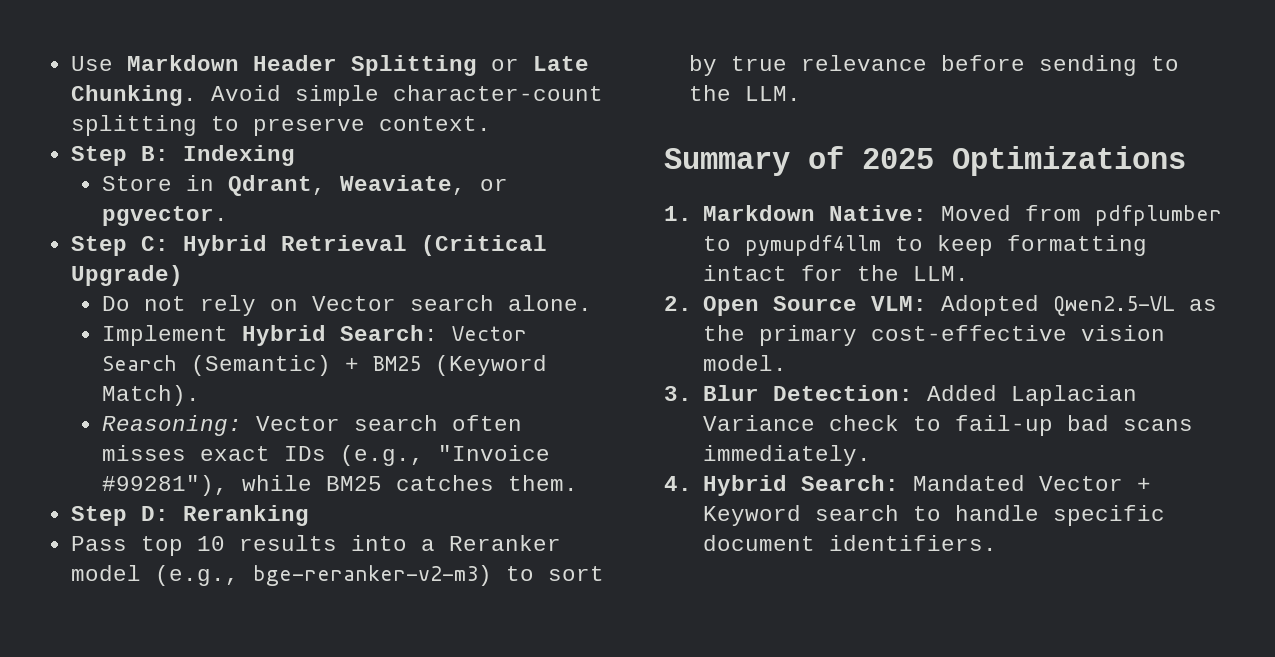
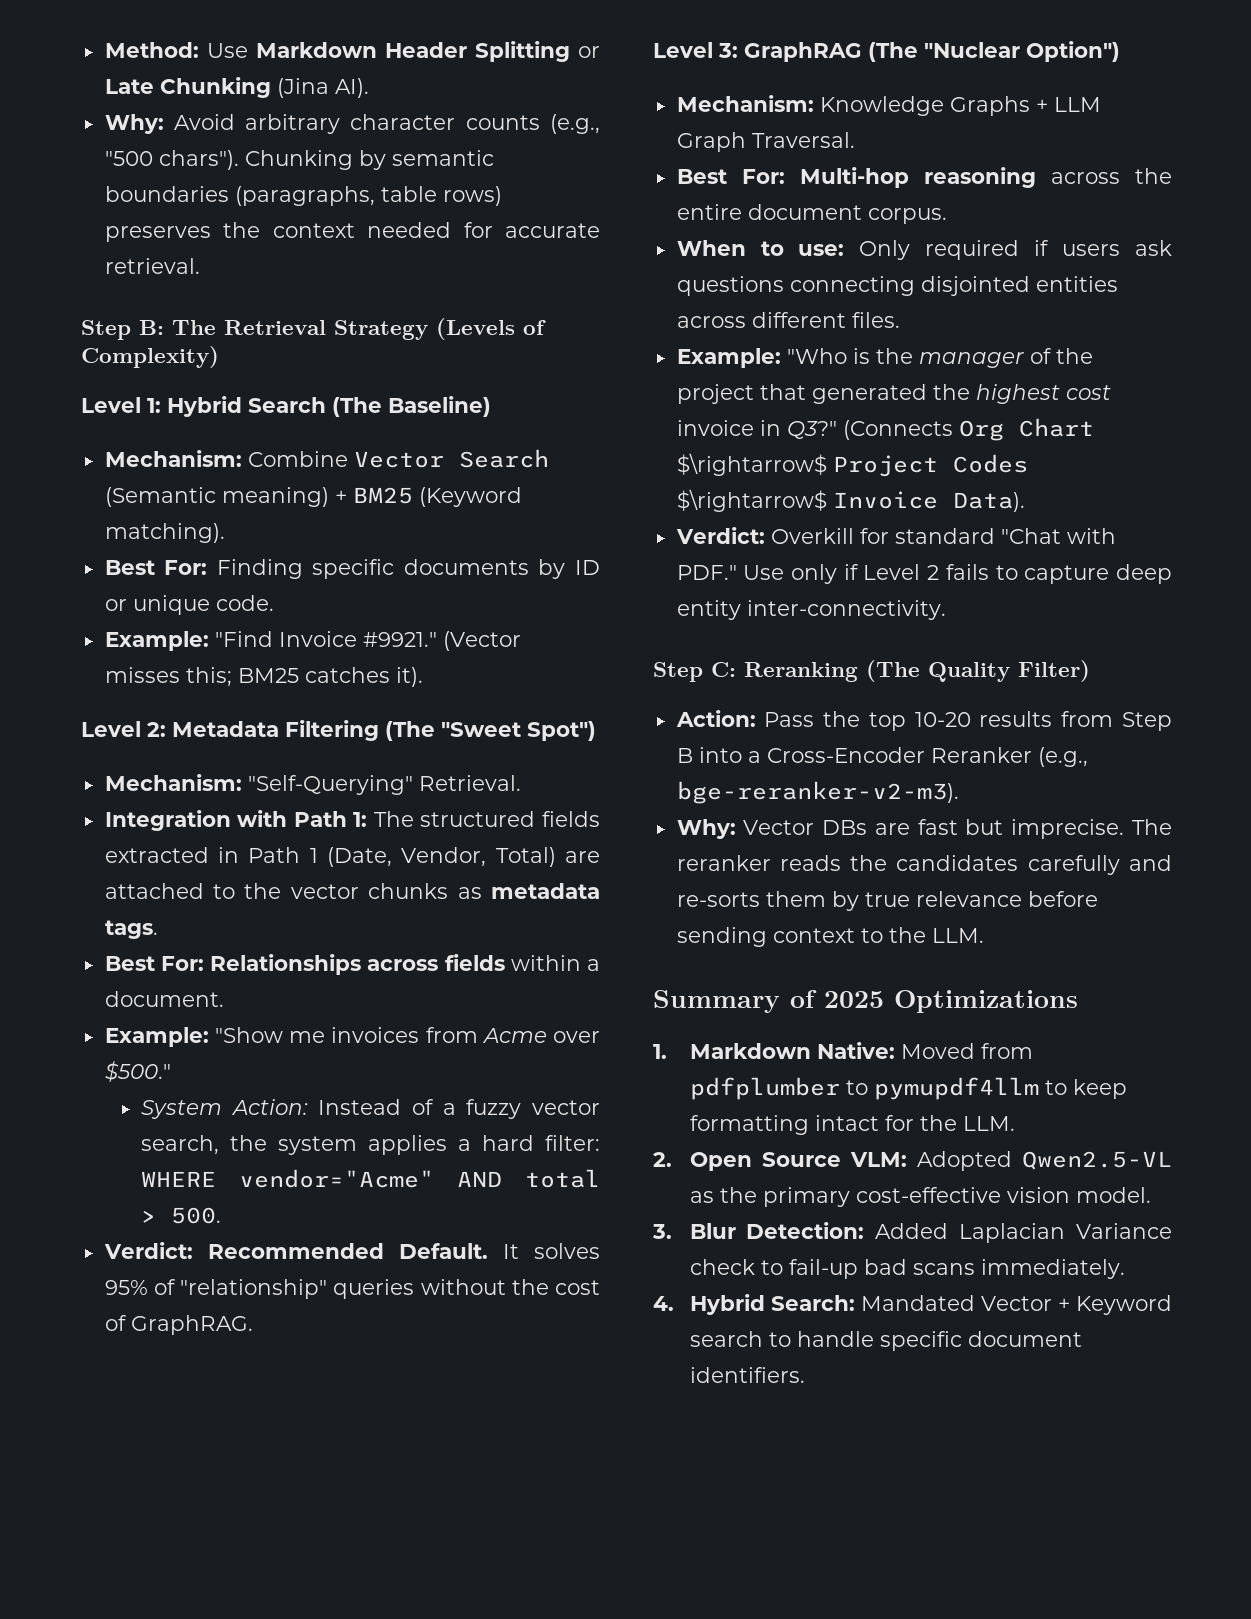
(70, 63) none -> [104,42,199,58] Method:
[70,85,603,106] [70,115,491,136] [70,145,295,166] [102,175,509,196] [102,206,229,226] [70,235,547,256] [70,265,183,286] [102,295,593,316] [102,325,528,346] [102,355,548,376] [102,385,201,406] [102,415,523,436] [102,445,551,466] [102,475,579,496] [70,505,309,526] [70,535,561,556] [70,565,604,586] Chunking. Avoid simple character-count splitting to preserve context. // Step B: Indexing // Store in Qdrant, Weaviate, or pgvector. // Step C: Hybrid Retrieval (Critical Upgrade) // Do not rely on Vector search alone. // Implement Hybrid Search: Vector Search (Semantic) + BM25 (Keyword Match). // Reasoning: Vector search often misses exact IDs (e.g., "Invoice #99281"), while BM25 catches them. // Step D: Reranking // Pass top 10 results into a Reranker model (e.g., bge-reranker-v2-m3) to sort -> [159,77,369,98] [104,114,600,134] [104,150,494,170] [104,186,502,206] [104,222,601,242] [104,258,200,274] [81,318,546,340] [81,346,219,368] [81,396,491,417] [104,449,549,468] [104,487,522,507] [104,523,225,543] [104,559,600,579] [104,595,274,615] [104,631,521,651] [104,667,423,687] [81,720,596,741] [104,774,521,795] [104,810,600,831] [104,847,600,867] [104,883,600,899] [104,920,158,939] [104,954,601,975] [104,991,224,1007] [104,1027,600,1047] [104,1061,171,1082] [141,1099,601,1119] [141,1135,600,1155] [141,1169,600,1188] [141,1207,222,1224] [103,1242,600,1259] [104,1279,601,1299] [104,1315,253,1335] [653,41,1120,62] [676,95,1101,116] [676,132,855,152] [676,167,1172,188] [676,204,947,224] [676,240,1172,260] [676,276,1118,296] [676,312,900,328] [676,348,1093,368] [676,384,1111,404] [676,418,1094,441] [676,453,1028,477] [676,489,1025,512] [675,527,1116,544] [676,564,1172,584] [676,600,946,620] [653,660,1090,682] [675,710,1172,731] [676,747,1088,767] [676,781,959,804] [676,819,1172,839] [676,855,1172,875] [676,891,826,907] Chunking (Jina AI). // Why: Avoid arbitrary character counts (e.g., "500 chars"). Chunking by semantic boundaries (paragraphs, table rows) preserves the context needed for accurate retrieval. // Step B: The Retrieval Strategy (Levels of Complexity) // Level 1: Hybrid Search (The Baseline) // Mechanism: Combine Vector Search (Semantic meaning) + BM25 (Keyword matching). // Best For: Finding specific documents by ID or unique code. // Example: "Find Invoice #9921." (Vector misses this; BM25 catches it). // Level 2: Metadata Filtering (The "Sweet Spot") // Mechanism: "Self-Querying" Retrieval. // Integration with Path 1: The structured fields extracted in Path 1 (Date, Vendor, Total) are attached to the vector chunks as metadata tags. // Best For: Relationships across fields within a document. // Example: "Show me invoices from Acme over $500." // System Action: Instead of a fuzzy vector search, the system applies a hard filter: WHERE vendor="Acme" AND total > 500. // Verdict: Recommended Default. It solves 95% of "relationship" queries without the cost of GraphRAG. // Level 3: GraphRAG (The "Nuclear Option") // Mechanism: Knowledge Graphs + LLM Graph Traversal. // Best For: Multi-hop reasoning across the entire document corpus. // When to use: Only required if users ask questions connecting disjointed entities across different files. // Example: "Who is the manager of the project that generated the highest cost invoice in Q3?" (Connects Org Chart $\rightarrow$ Project Codes $\rightarrow$ Invoice Data). // Verdict: Overkill for standard "Chat with PDF." Use only if Level 2 fails to capture deep entity inter-connectivity. // Step C: Reranking (The Quality Filter) // Action: Pass the top 10-20 results from Step B into a Cross-Encoder Reranker (e.g., bge-reranker-v2-m3). // Why: Vector DBs are fast but imprecise. The reranker reads the candidates carefully and re-sorts them
(1137, 65) none -> [772,928,855,943] context

